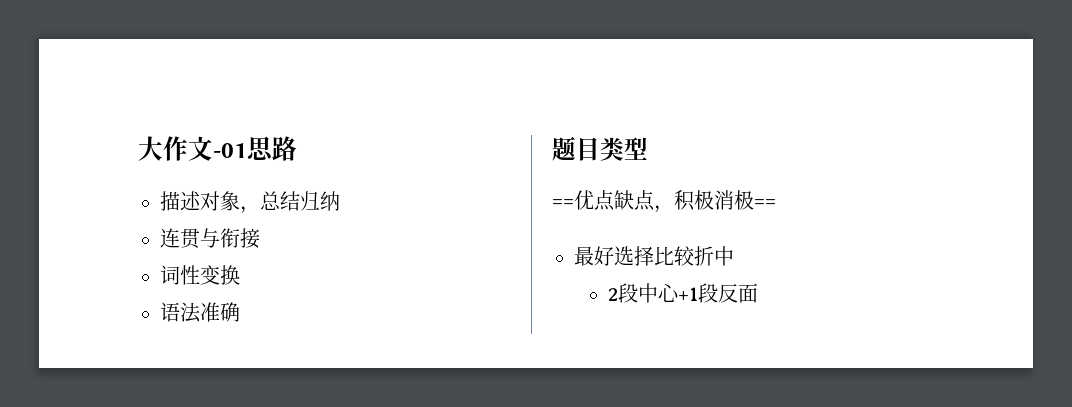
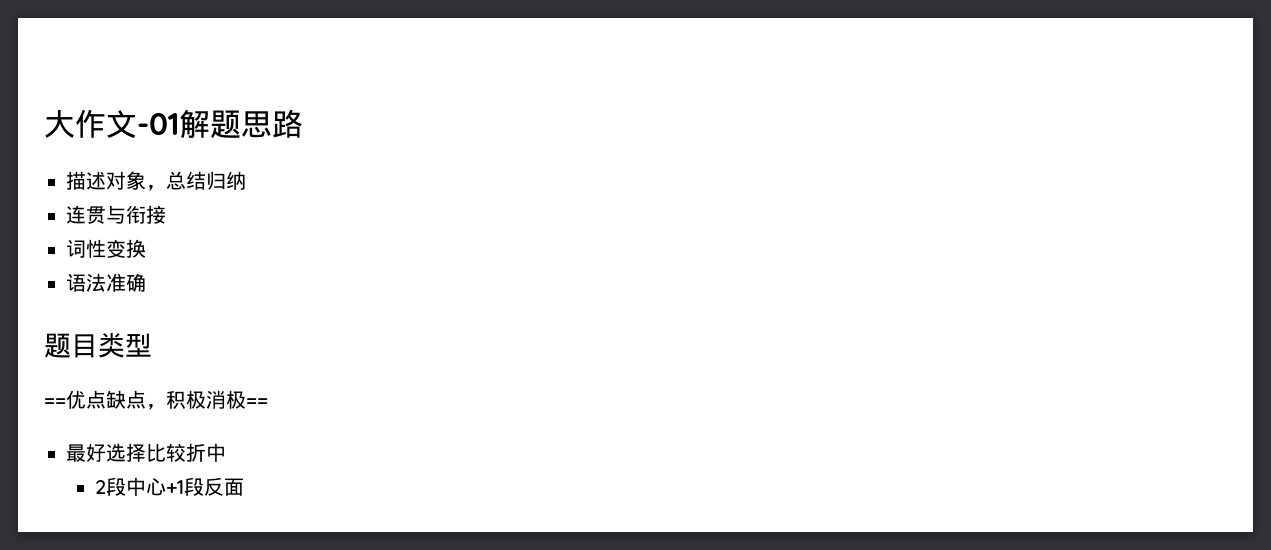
(247, 150) none -> [179,109,241,139] 解题

